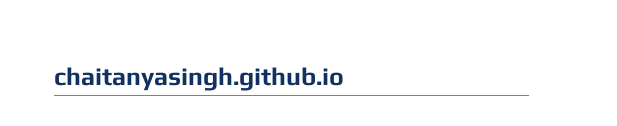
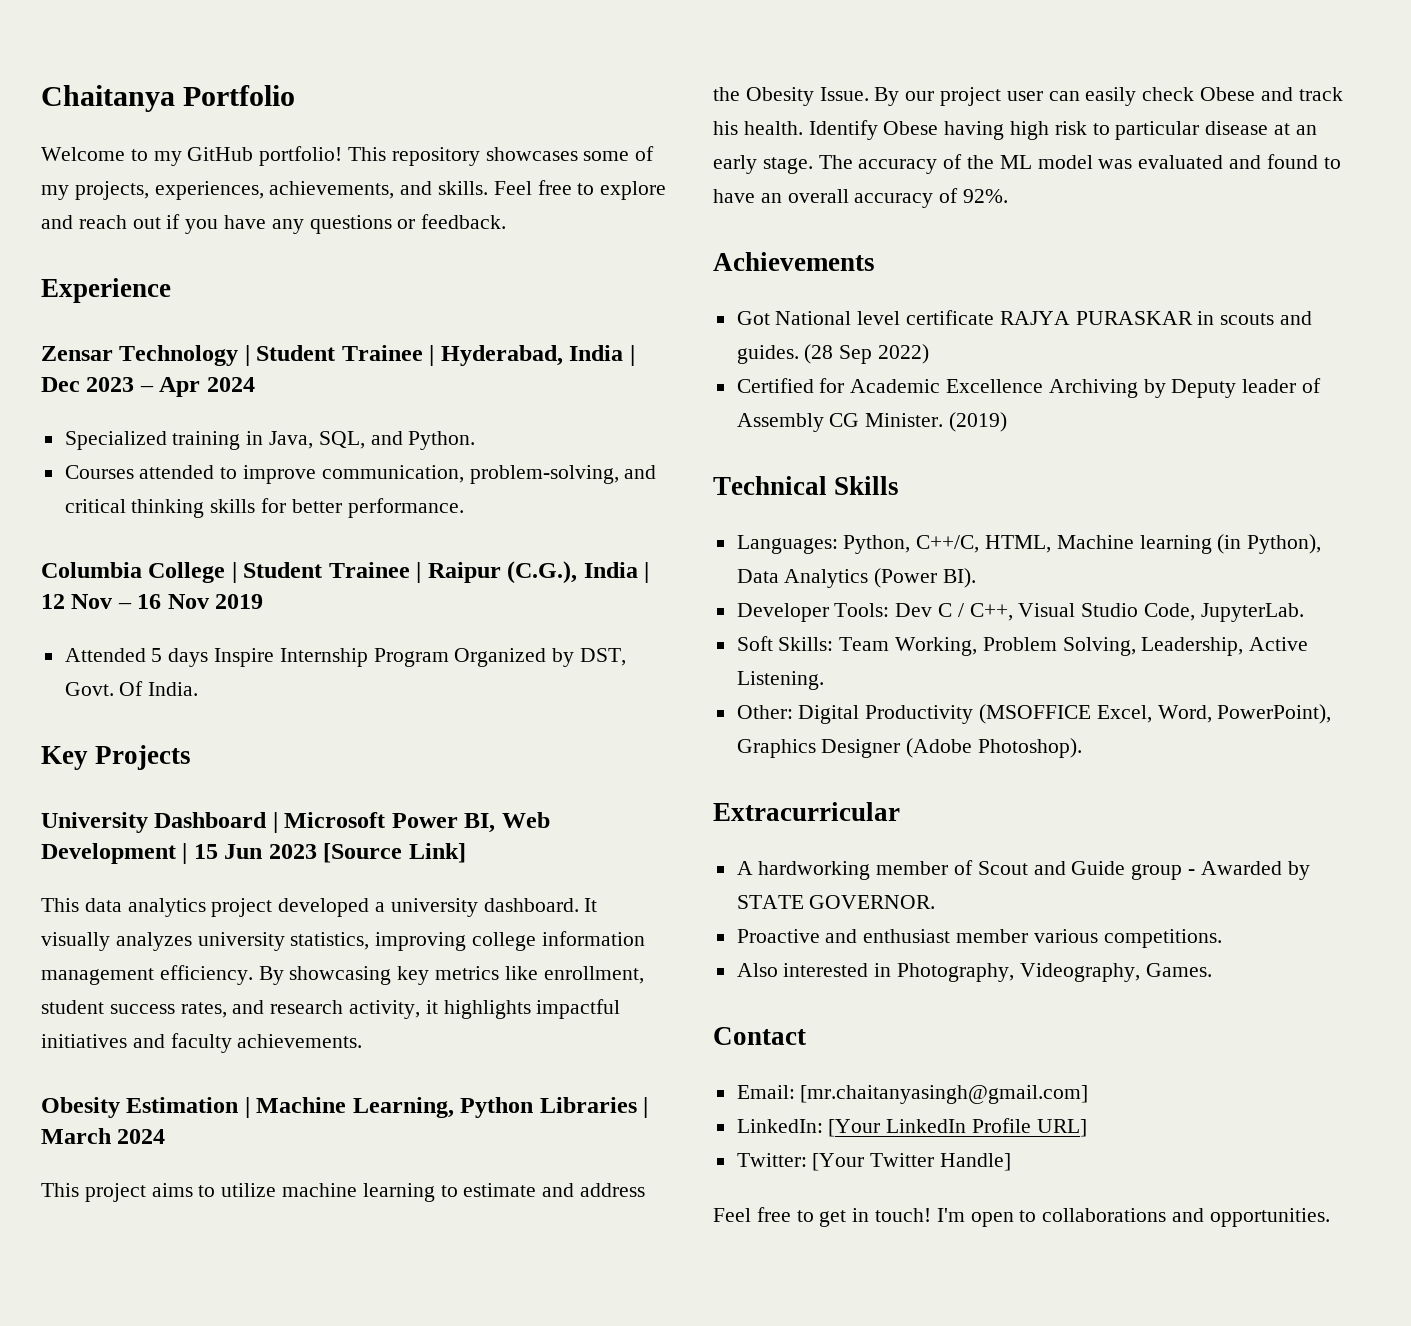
[54,67,344,91] chaitanyasingh.github.io -> [41,85,296,112] [41,146,655,166] [41,180,667,200] [41,214,507,234] [41,278,171,303] [41,345,635,366] [41,377,255,397] [64,431,476,450] [64,465,657,484] [64,498,464,518] [41,561,650,584] [41,594,264,609] [64,648,627,667] [64,681,199,696] [41,745,192,770] [41,812,550,833] [41,843,466,864] [41,898,598,917] [41,931,645,951] [41,965,644,985] [41,999,621,1019] [41,1033,363,1053] [41,1097,649,1118] [41,1128,166,1144] [41,1183,646,1202] [713,87,1343,106] [713,120,1317,140] [713,154,1341,174] [713,188,1009,208] [713,252,875,271] [736,310,1313,325] [736,344,930,364] [736,378,1322,398] [736,412,1008,432] [713,476,900,495] [736,534,1322,554] [736,568,977,588] [736,603,1304,622] [736,636,1309,656] [736,671,824,690] [736,704,1332,724] [736,738,1083,758] [713,802,900,821] [736,860,1310,880] [736,895,936,909] [736,929,1222,948] [736,963,1212,982] [713,1027,806,1045] [736,1085,1089,1104] [736,1118,1087,1137] [736,1153,1012,1171] [713,1207,1330,1227] Chaitanya Portfolio // Welcome to my GitHub portfolio! This repository showcases some of my projects, experiences, achievements, and skills. Feel free to explore and reach out if you have any questions or feedback. // Experience // Zensar Technology | Student Trainee | Hyderabad, India | Dec 2023 – Apr 2024 // Specialized training in Java, SQL, and Python. // Courses attended to improve communication, problem-solving, and critical thinking skills for better performance. // Columbia College | Student Trainee | Raipur (C.G.), India | 12 Nov – 16 Nov 2019 // Attended 5 days Inspire Internship Program Organized by DST, Govt. Of India. // Key Projects // University Dashboard | Microsoft Power BI, Web Development | 15 Jun 2023 [Source Link] // This data analytics project developed a university dashboard. It visually analyzes university statistics, improving college information management efficiency. By showcasing key metrics like enrollment, student success rates, and research activity, it highlights impactful initiatives and faculty achievements. // Obesity Estimation | Machine Learning, Python Libraries | March 2024 // This project aims to utilize machine learning to estimate and address the Obesity Issue. By our project user can easily check Obese and track his health. Identify Obese having high risk to particular disease at an early stage. The accuracy of the ML model was evaluated and found to have an overall accuracy of 92%. // Achievements // Got National level certificate RAJYA PURASKAR in scouts and guides. (28 Sep 2022) // Certified for Academic Excellence Archiving by Deputy leader of Assembly CG Minister. (2019) // Technical Skills // Languages: Python, C++/C, HTML, Machine learning (in Python), Data Analytics (Power BI). // Developer Tools: Dev C / C++, Visual Studio Code, JupyterLab. // Soft Skills: Team Working, Problem Solving, Leadership, Active Listening. // Other: Digital Productivity (MSOFFICE Excel, Word, PowerPoint), Graphics Designer (Adobe Photoshop). // Extracurricular // A hardworking member of Scout and Guide group - Awarded by STATE GOVERNOR. // Proactive and enthusiast member various competitions. // Also interested in Photography, Videography, Games. // Contact // Email: [mr.chaitanyasingh@gmail.com] // LinkedIn: [Your LinkedIn Profile URL] // Twitter: [Your Twitter Handle] // Feel free to get in touch! I'm open to collaborations and opportunities.

